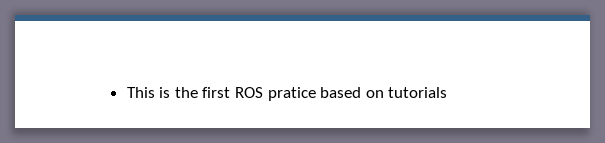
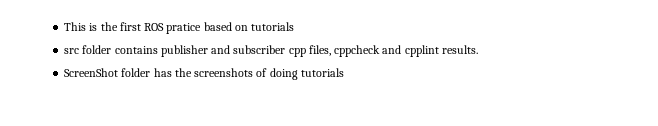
(448, 92) none -> [64,45,478,57] [64,68,344,80] // src folder contains publisher and subscriber cpp files, cppcheck and cpplint results. // ScreenShot folder has the screenshots of doing tutorials

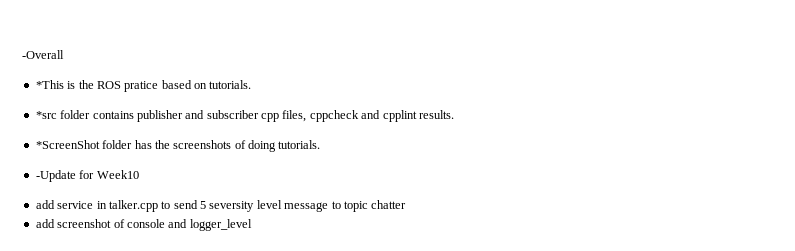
[64,22,87,31] This -> [22,50,64,59] [35,80,64,89] -Overall // *This
[119,22,141,31] first -> (94, 84) none
[251,22,295,31] [64,48,80,54] tutorials // src -> [209,80,252,89] [35,111,57,119] tutorials. // *src
[64,68,119,77] ScreenShot -> [35,140,100,149] *ScreenShot
[300,68,344,77] tutorials -> [278,140,321,149] [35,170,139,182] [35,200,407,212] [35,219,252,231] tutorials. // -Update for Week10 // add service in talker.cpp to send 5 seversity level message to topic chatter // add screenshot of console and logger_level

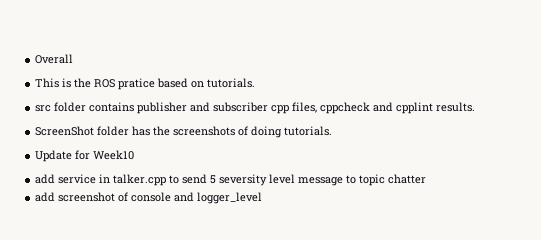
[22,50,64,59] [35,80,64,89] -Overall // *This -> [35,54,74,64] [35,78,60,88] Overall // This
[35,111,57,119] *src -> [35,105,52,112] src
[35,140,100,149] *ScreenShot -> [35,126,95,136] ScreenShot
[35,170,76,182] -Update -> [35,150,73,162] Update

